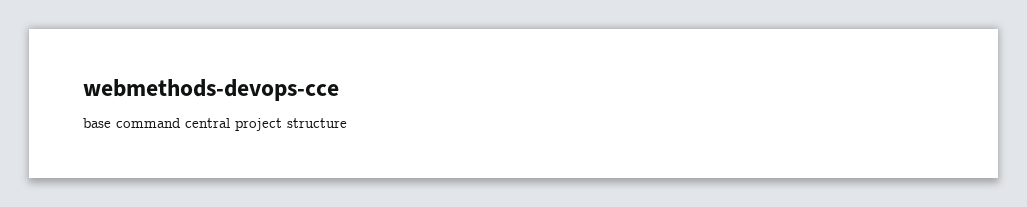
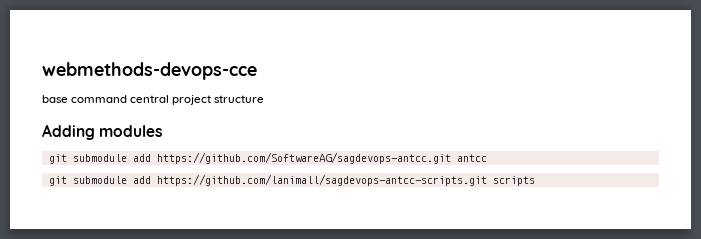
(347, 123) none -> [42,124,163,140] [48,152,487,164] [48,174,535,186] // Adding modules // git submodule add https://github.com/SoftwareAG/sagdevops-antcc.git antcc // git submodule add https://github.com/lanimall/sagdevops-antcc-scripts.git scripts

